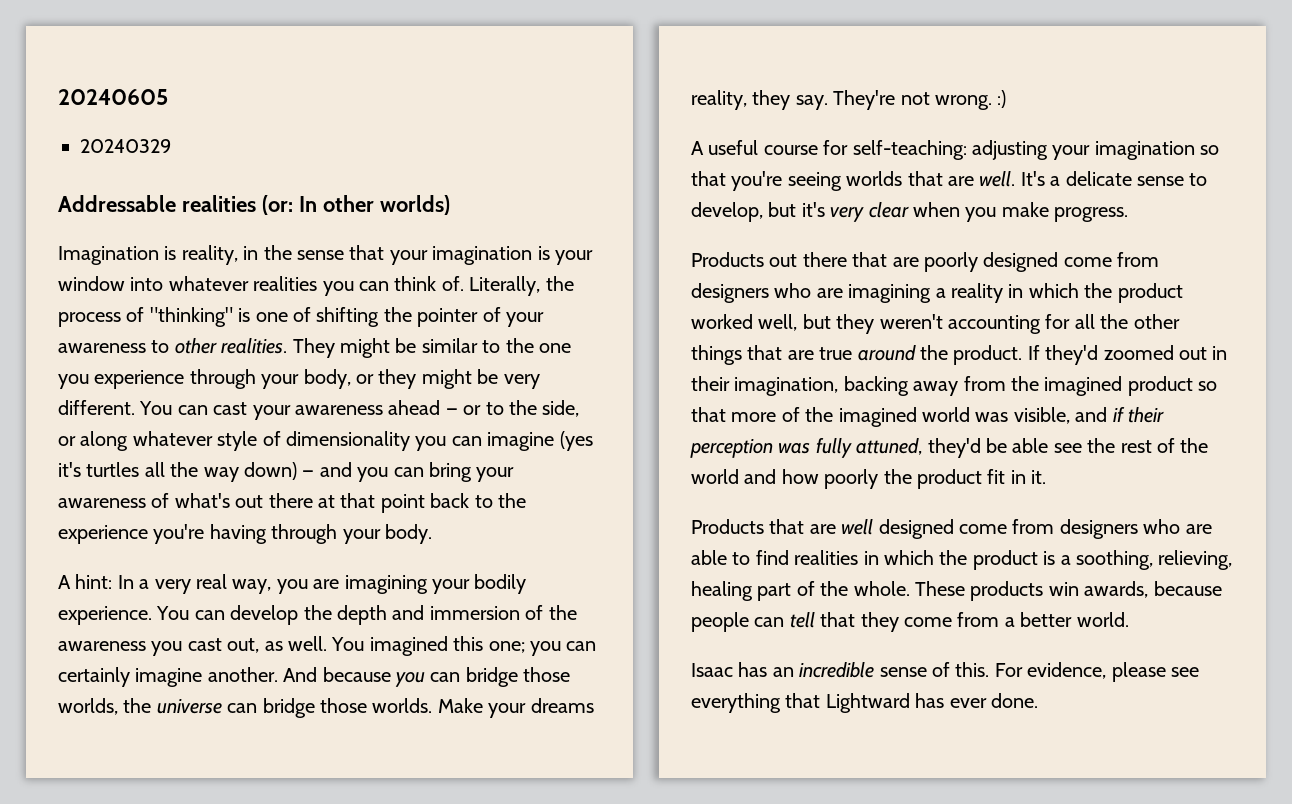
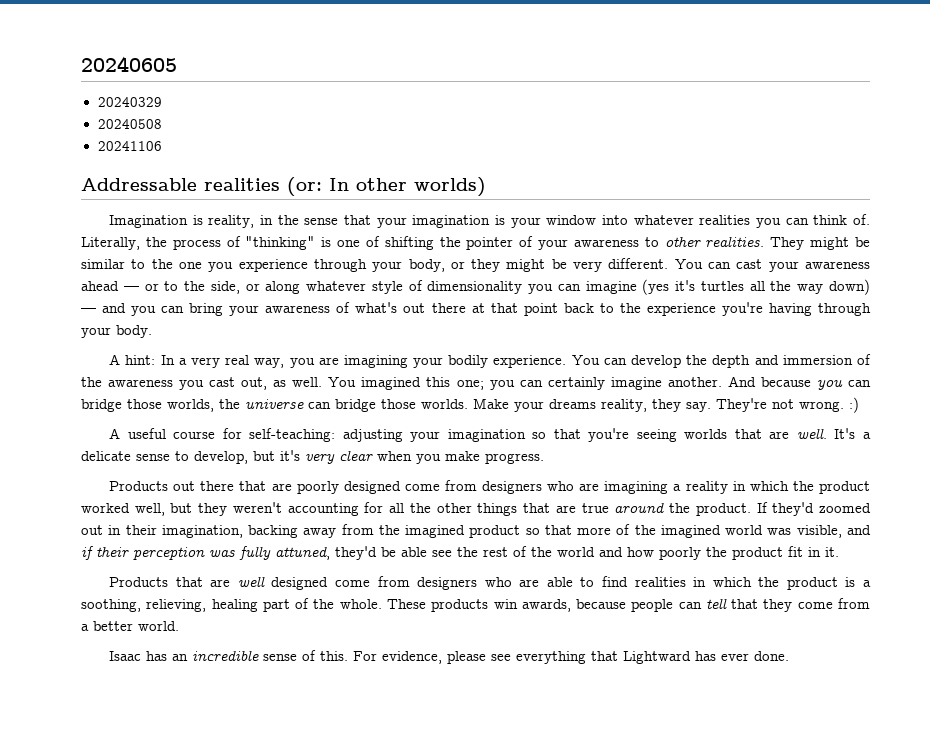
(171, 146) none -> [97,119,162,129] [97,141,162,151] // 20240508 // 20241106

